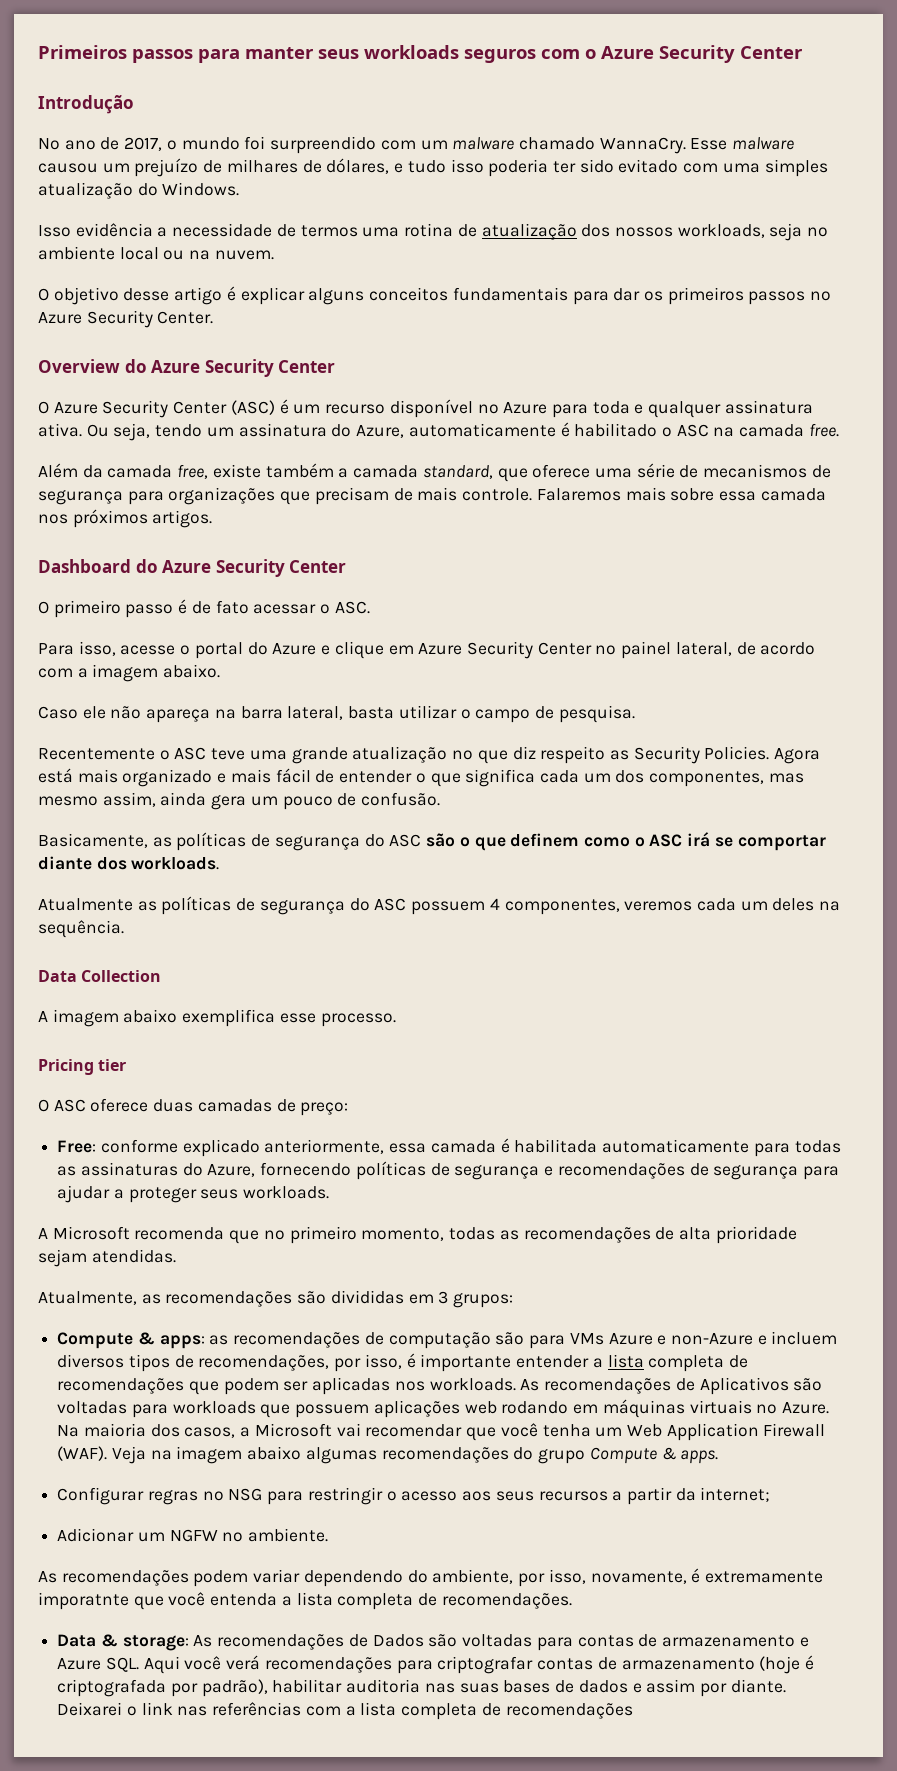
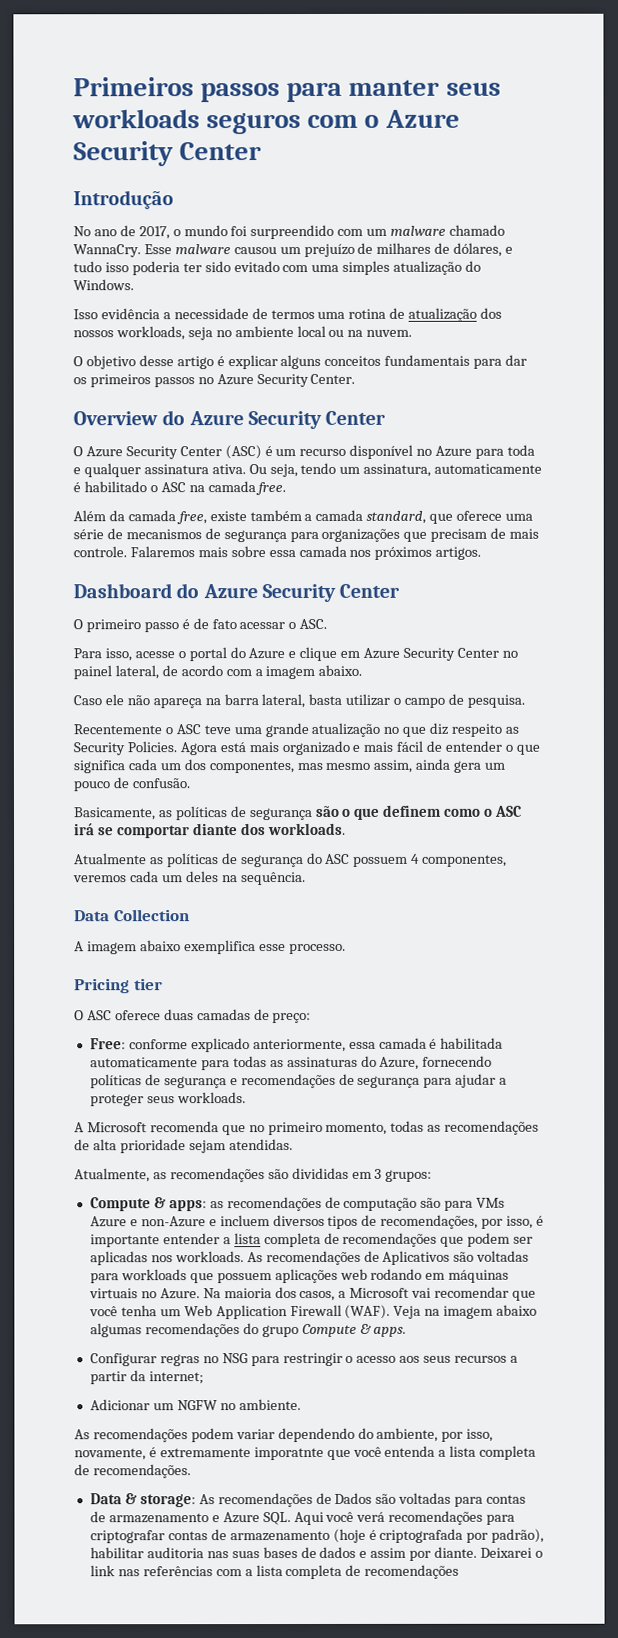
[238,423,405,438] assinatura do Azure, -> [363,463,432,477] assinatura,
[364,834,422,847] do ASC -> (313, 814) none

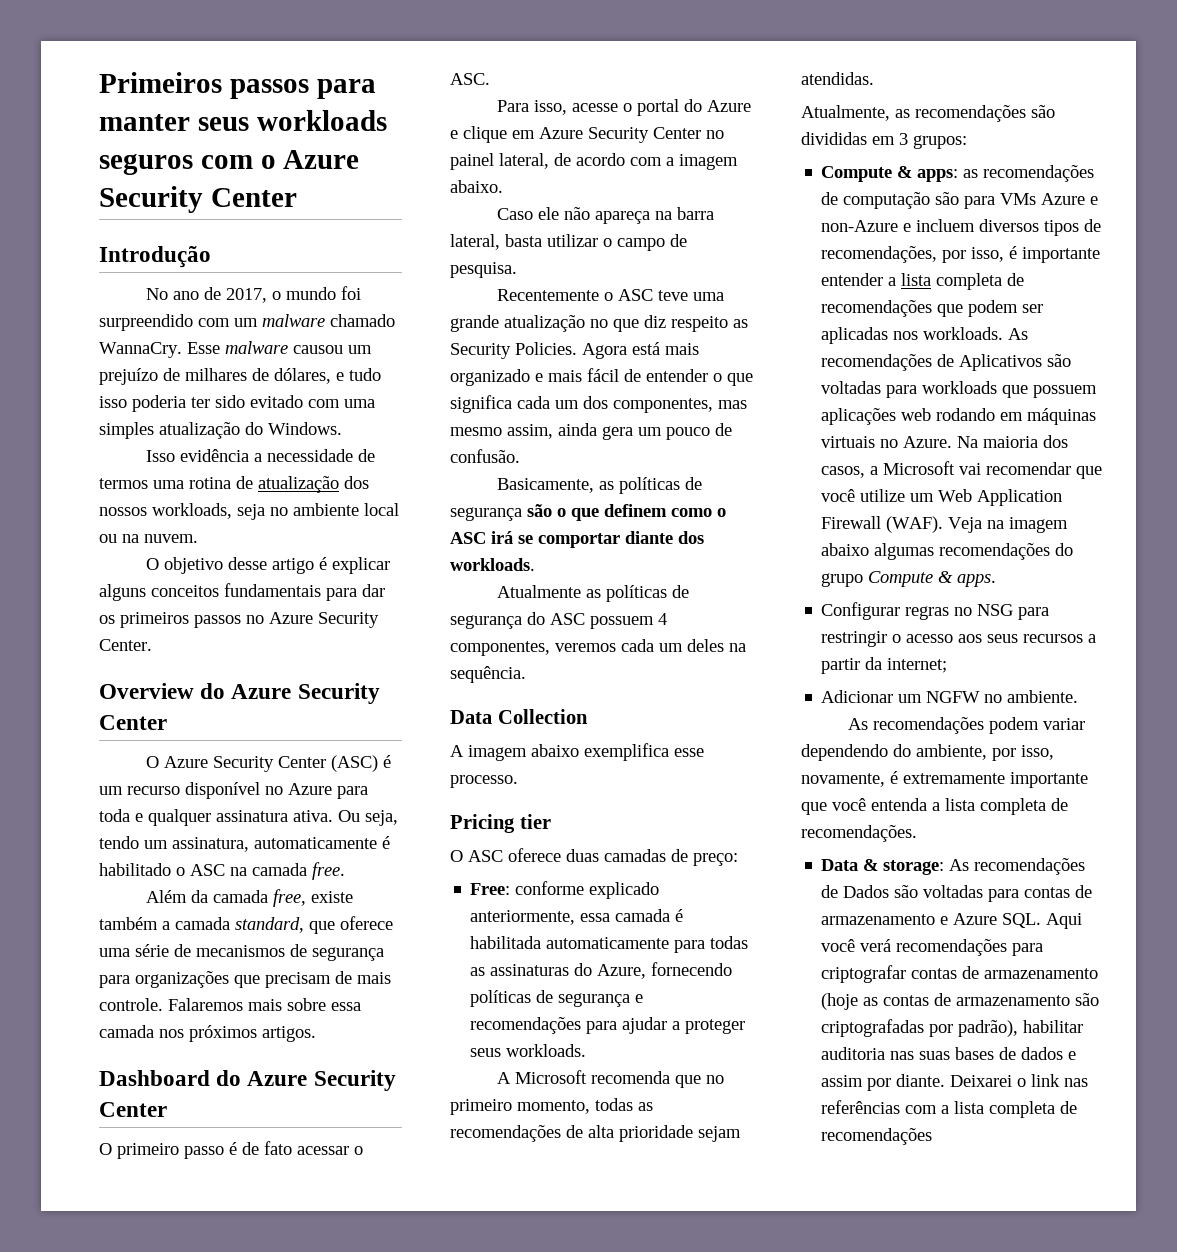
[338,1073,421,1088] de segurança -> (582, 1025) none
[120,1305,157,1317] tenha -> [860,489,906,502] utilize
[253,1446,324,1461] imporatnte -> [1010,772,1088,788] importante
[368,1528,464,1543] é criptografada -> [863,993,1100,1006] [821,1019,925,1037] as contas de armazenamento são criptografadas

